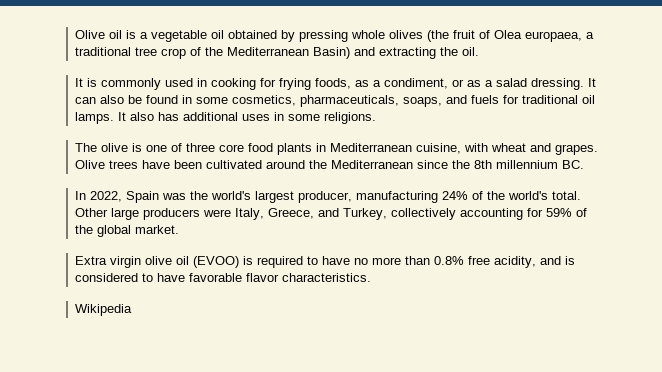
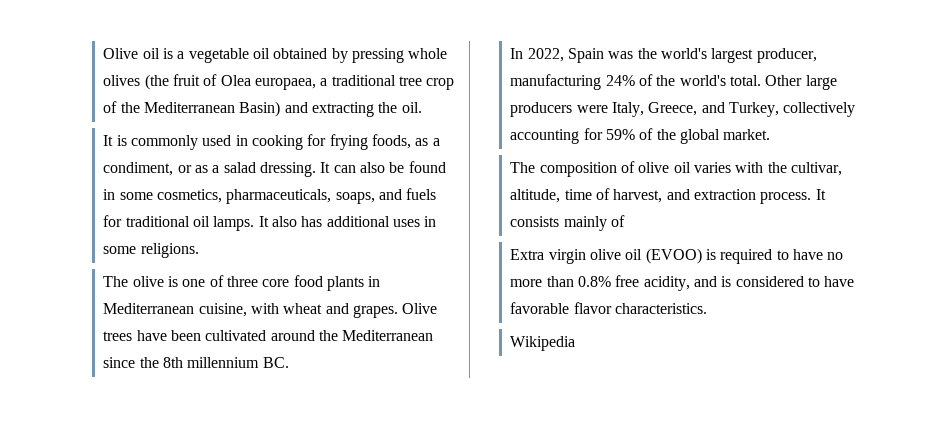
(180, 229) none -> [510,161,843,177] [510,188,826,204] [510,215,626,231] // The composition of olive oil varies with the cultivar, altitude, time of harvest, and extraction process. It consists mainly of

